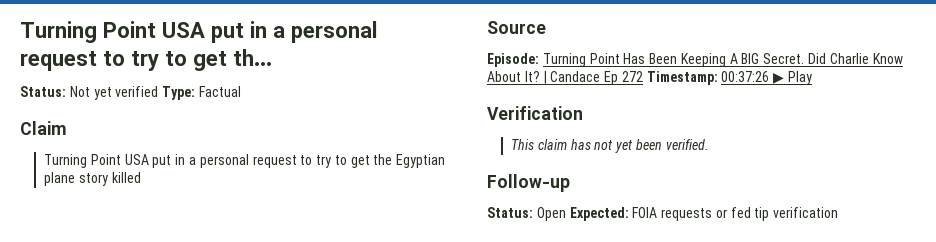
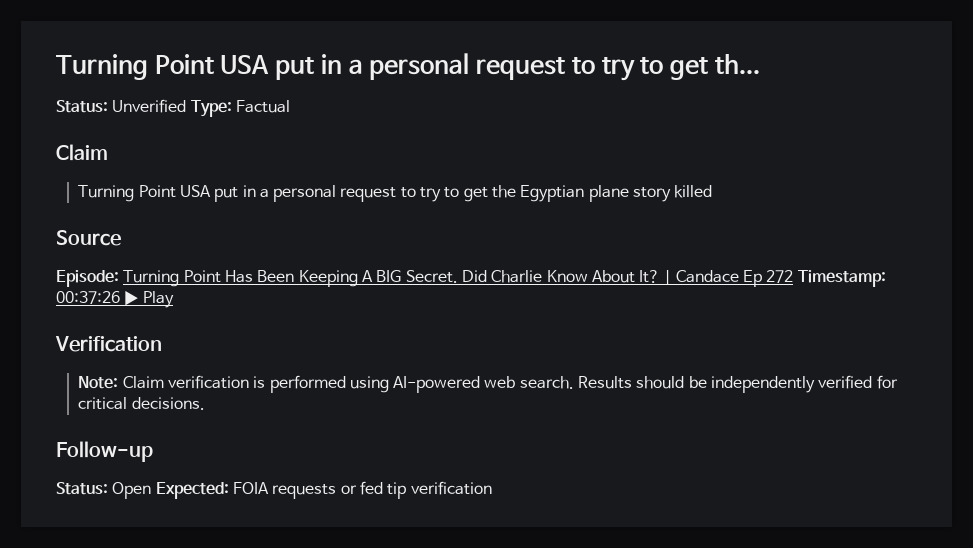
[69,86,159,100] Not yet verified -> [112,99,187,113] Unverified
[511,139,709,153] This claim has not yet been verified. -> [78,375,898,393] [78,397,205,410] Note: Claim verification is performed using AI-powered web search. Results should be independently verified for critical decisions.

